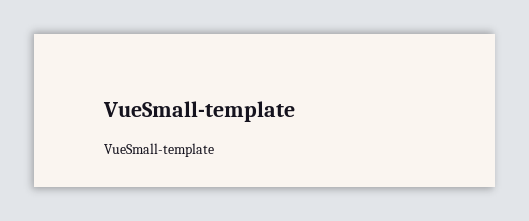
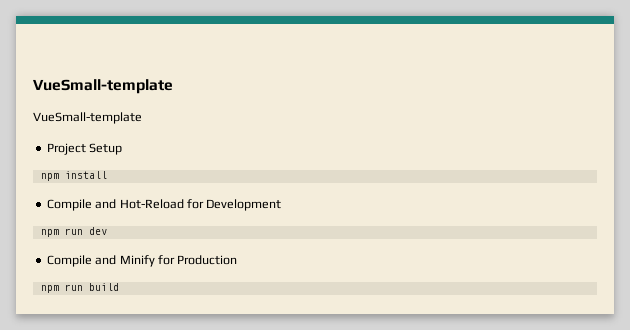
(214, 150) none -> [46,143,123,155] [40,171,107,181] [46,199,282,211] [40,227,107,237] [46,255,238,267] [40,283,119,293] // Project Setup // npm install // Compile and Hot-Reload for Development // npm run dev // Compile and Minify for Production // npm run build

